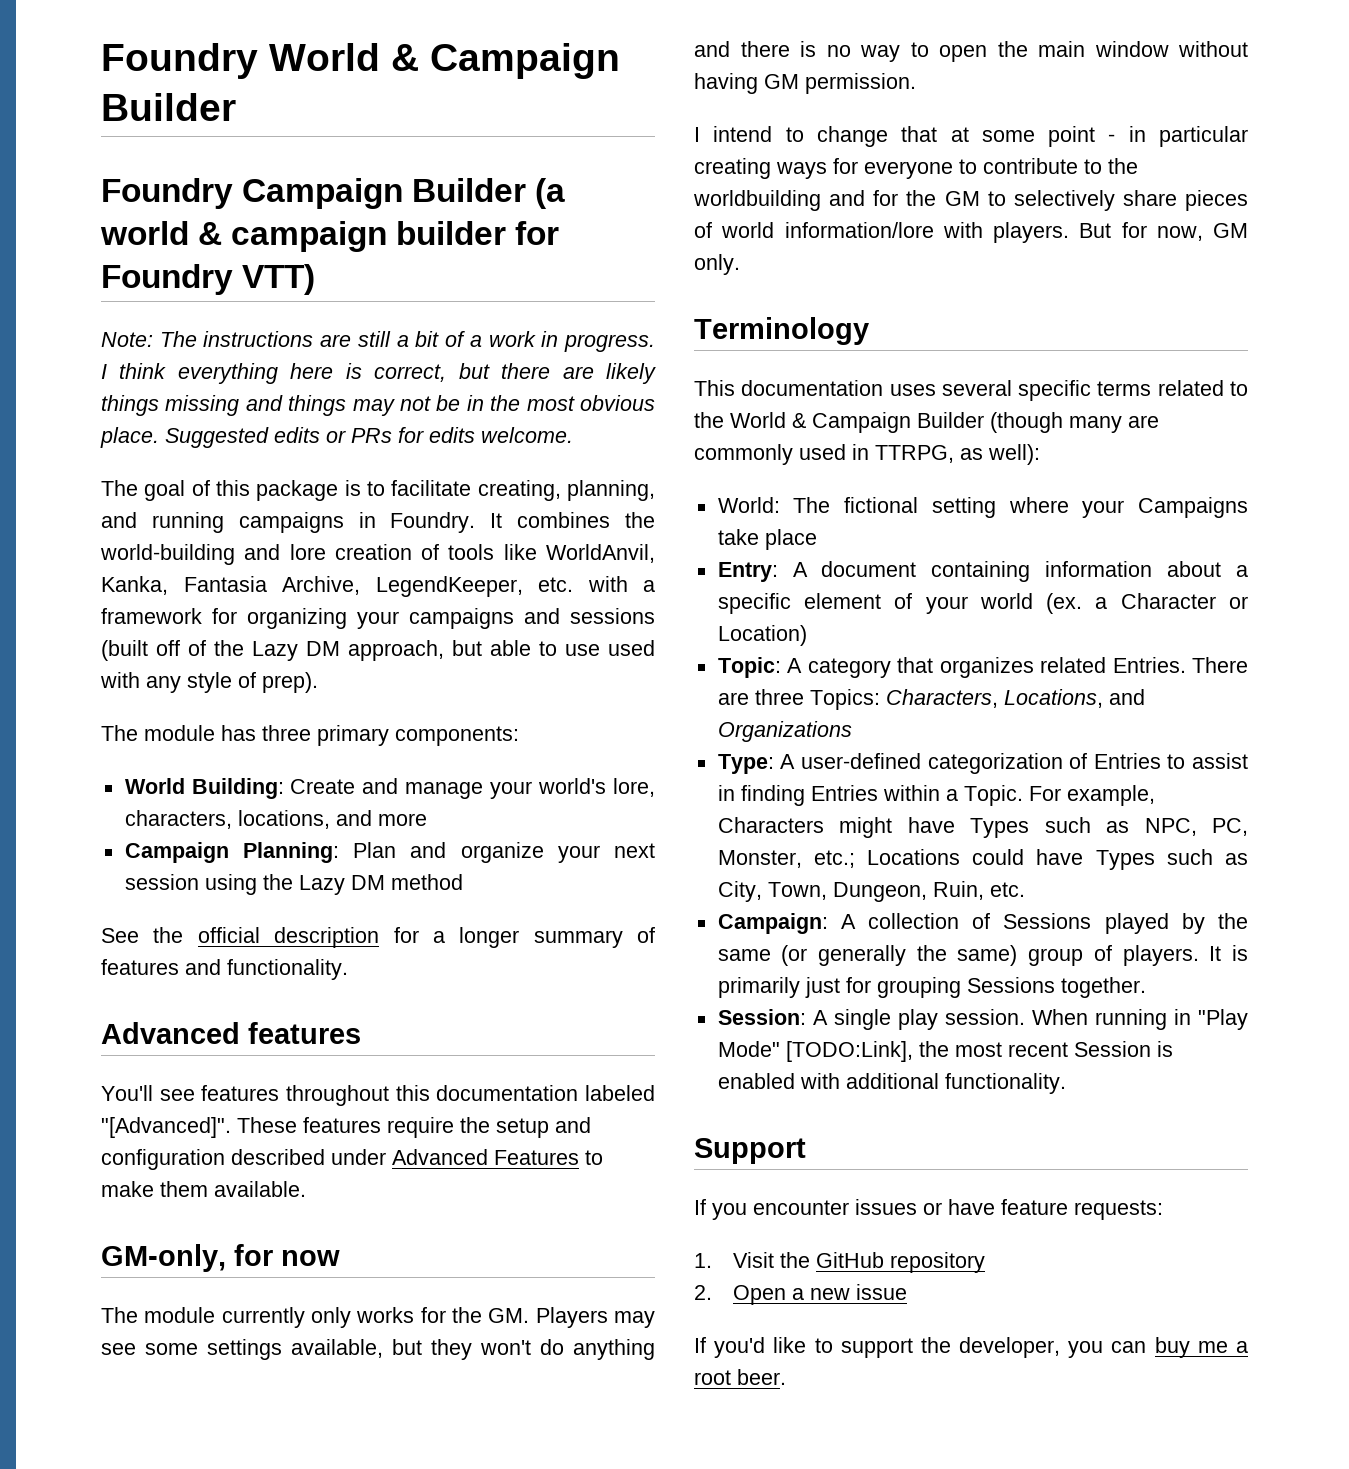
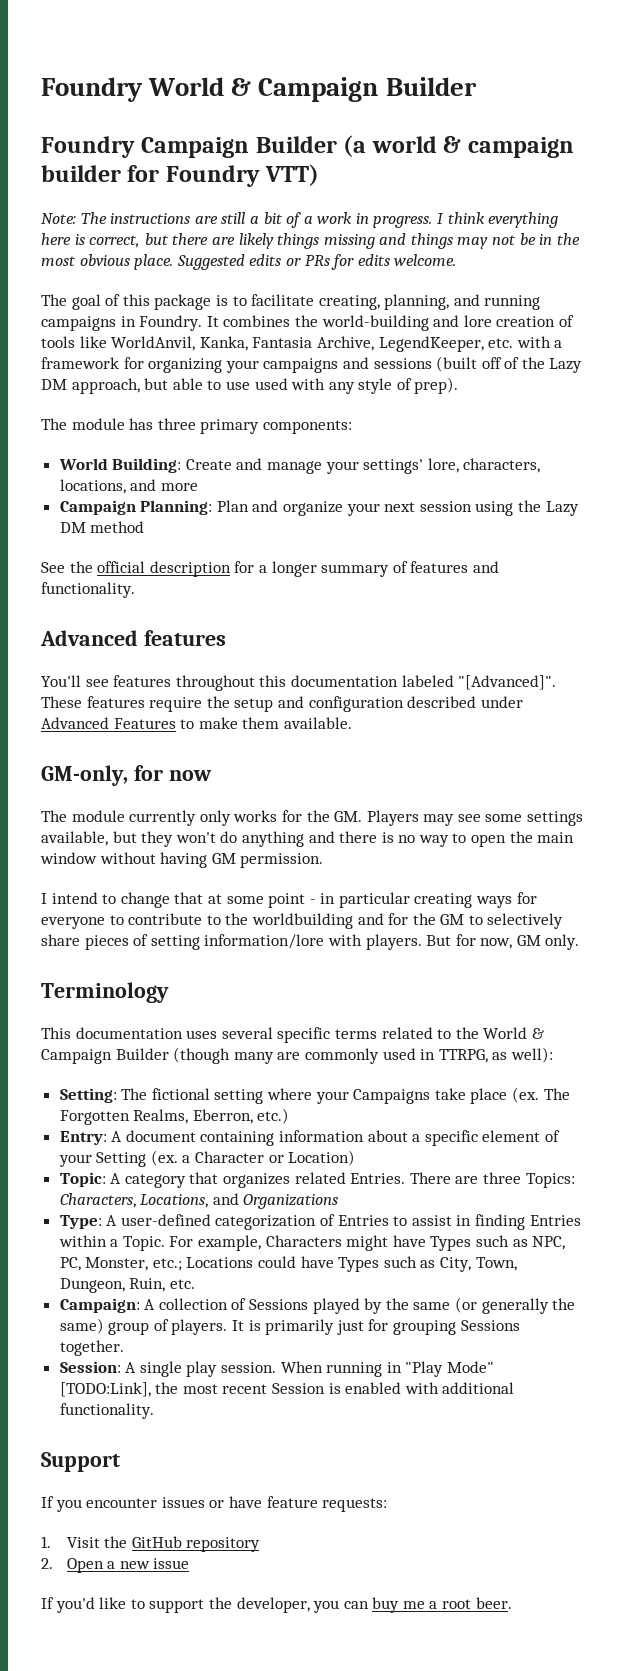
[538,778,607,794] world's -> [363,459,424,474] settings'
[721,222,775,238] world -> [150,935,200,950] setting
[717,497,780,513] World: -> [59,1088,117,1103] Setting:
(817, 539) none -> [512,1087,570,1103] [59,1108,290,1125] (ex. The Forgotten Realms, Eberron, etc.)
[979,593,1033,609] world -> [96,1152,147,1167] Setting

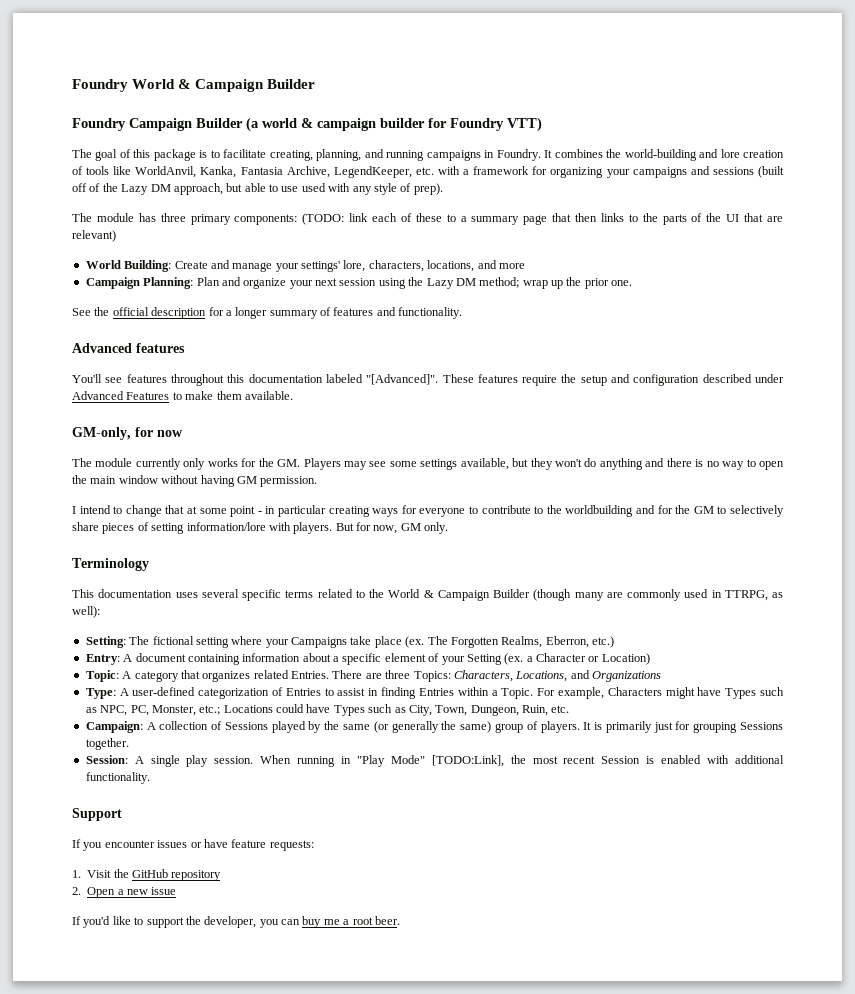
[41,212,559,228] [41,233,580,249] [41,254,457,270] // Note: The instructions are still a bit of a work in progress. I think everything here is correct, but there are likely things missing and things may not be in the most obvious place. Suggested edits or PRs for edits welcome. -> (542, 124) none
(352, 427) none -> [302,213,783,225] [72,230,116,242] (TODO: link each of these to a summary page that then links to the parts of the UI that are relevant)
[90,521,145,533] method -> [479,277,633,289] method; wrap up the prior one.

